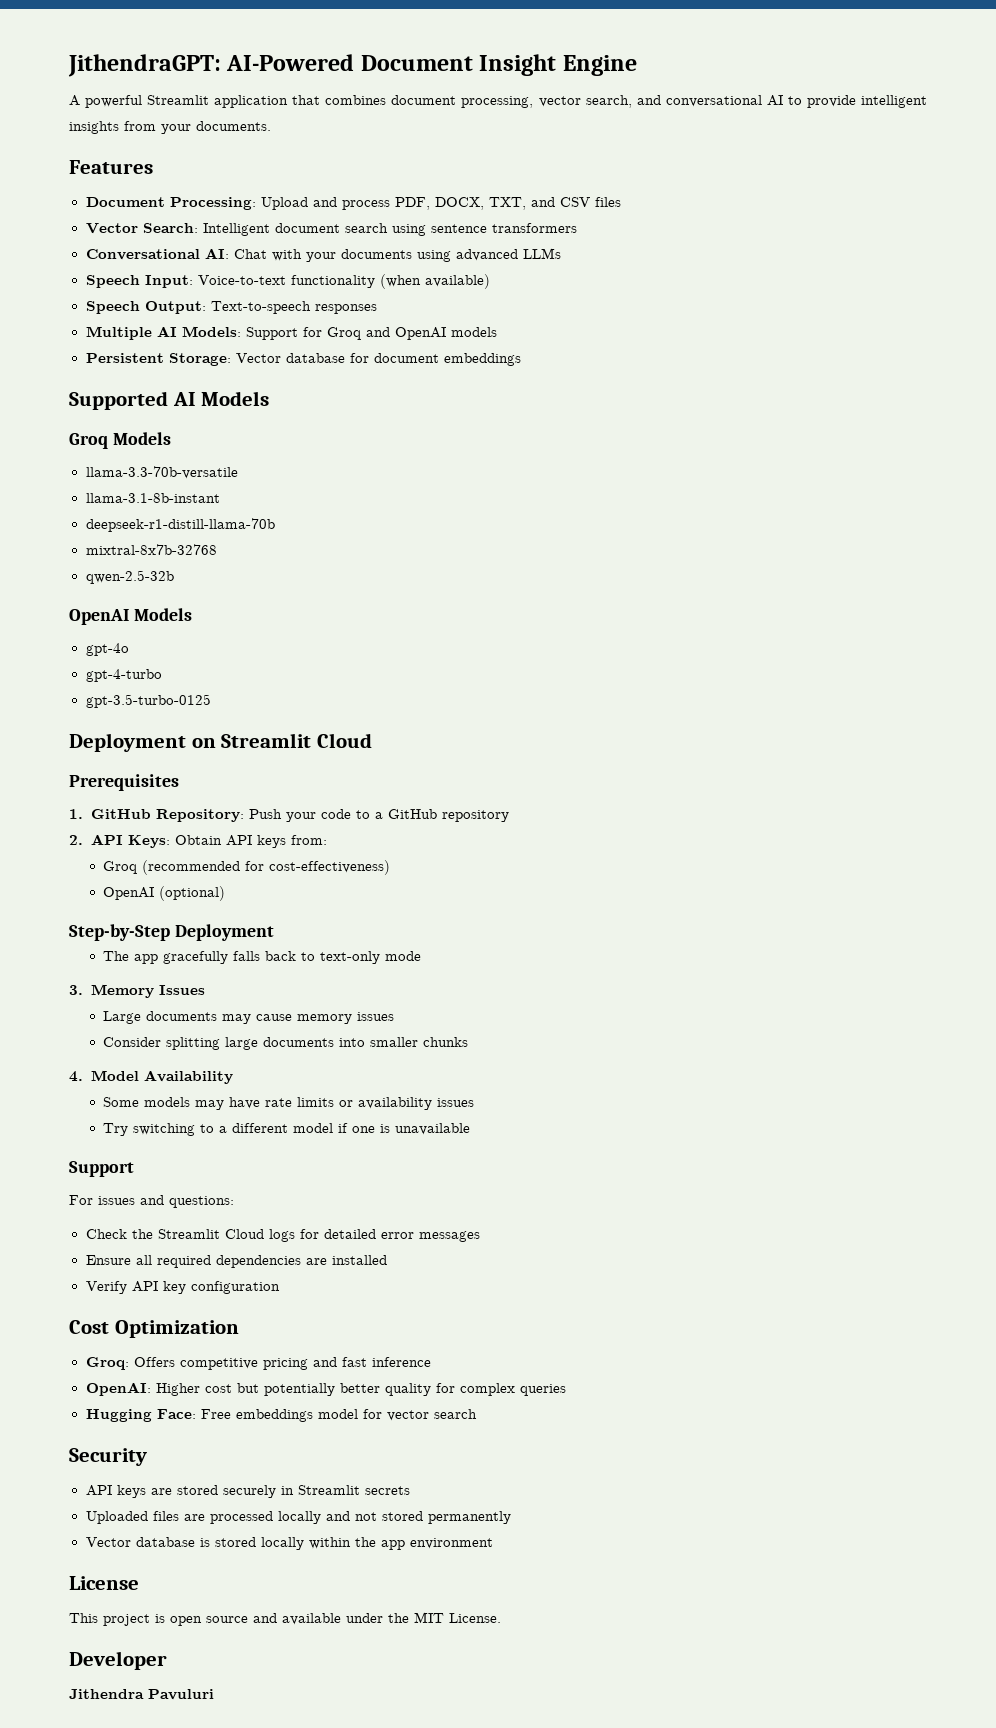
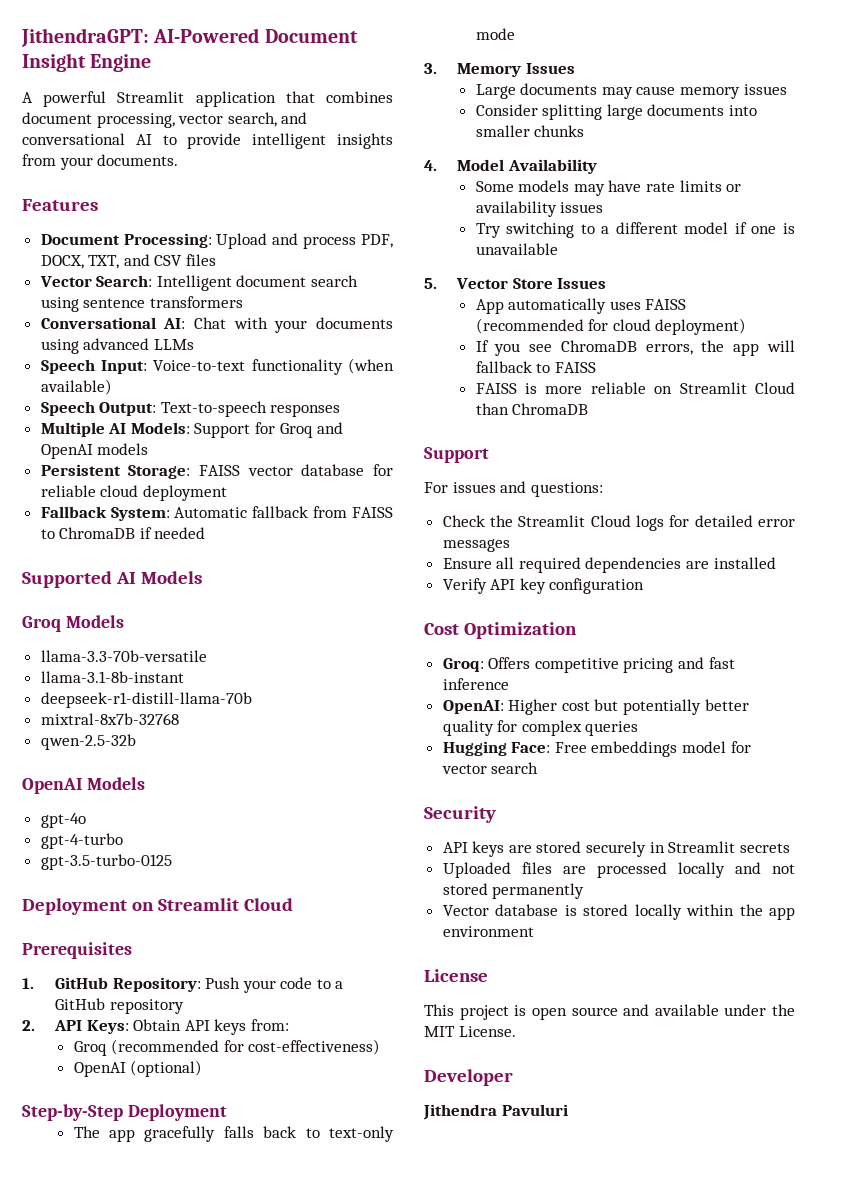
[235,353,521,366] Vector database for document embeddings -> [199,464,394,476] [40,485,227,501] [40,506,393,521] [40,527,206,539] FAISS vector database for reliable cloud deployment // Fallback System: Automatic fallback from FAISS to ChromaDB if needed
(471, 1129) none -> [424,278,607,289] [475,298,687,314] [475,318,747,335] [475,340,795,356] [475,361,596,373] [475,382,795,394] [475,403,589,415] // 5. Vector Store Issues // App automatically uses FAISS (recommended for cloud deployment) // If you see ChromaDB errors, the app will fallback to FAISS // FAISS is more reliable on Streamlit Cloud than ChromaDB

